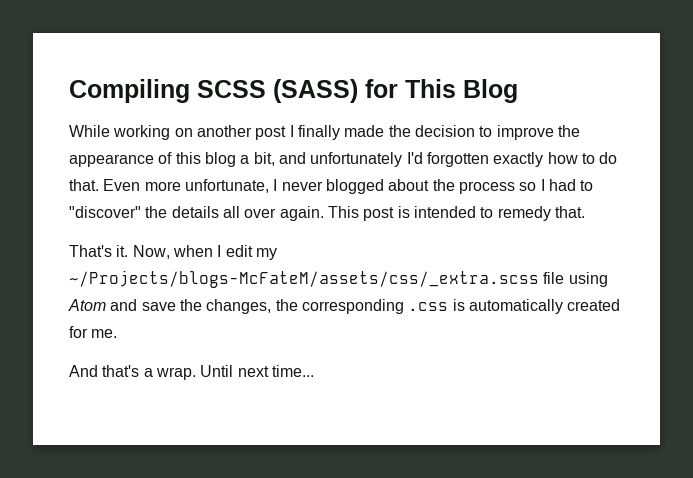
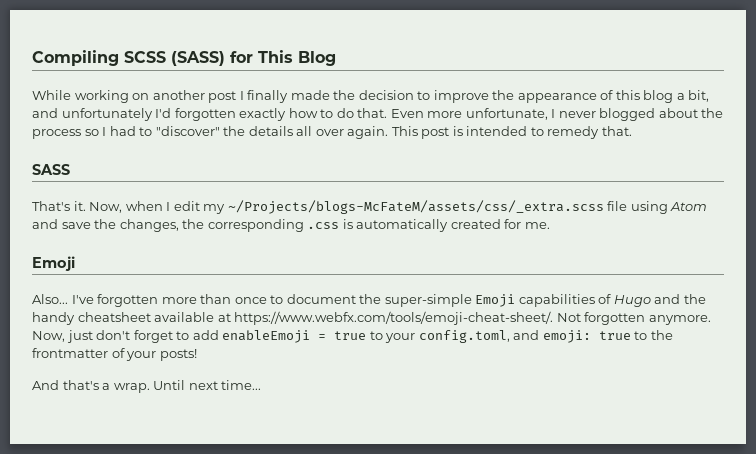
(585, 212) none -> [32,164,70,175] // SASS
(118, 333) none -> [32,256,75,271] [32,294,706,307] [32,311,711,325] [32,330,673,343] [32,348,197,361] // Emoji // Also... I've forgotten more than once to document the super-simple Emoji capabilities of Hugo and the handy cheatsheet available at https://www.webfx.com/tools/emoji-cheat-sheet/. Not forgotten anymore. Now, just don't forget to add enableEmoji = true to your config.toml, and emoji: true to the frontmatter of your posts!

